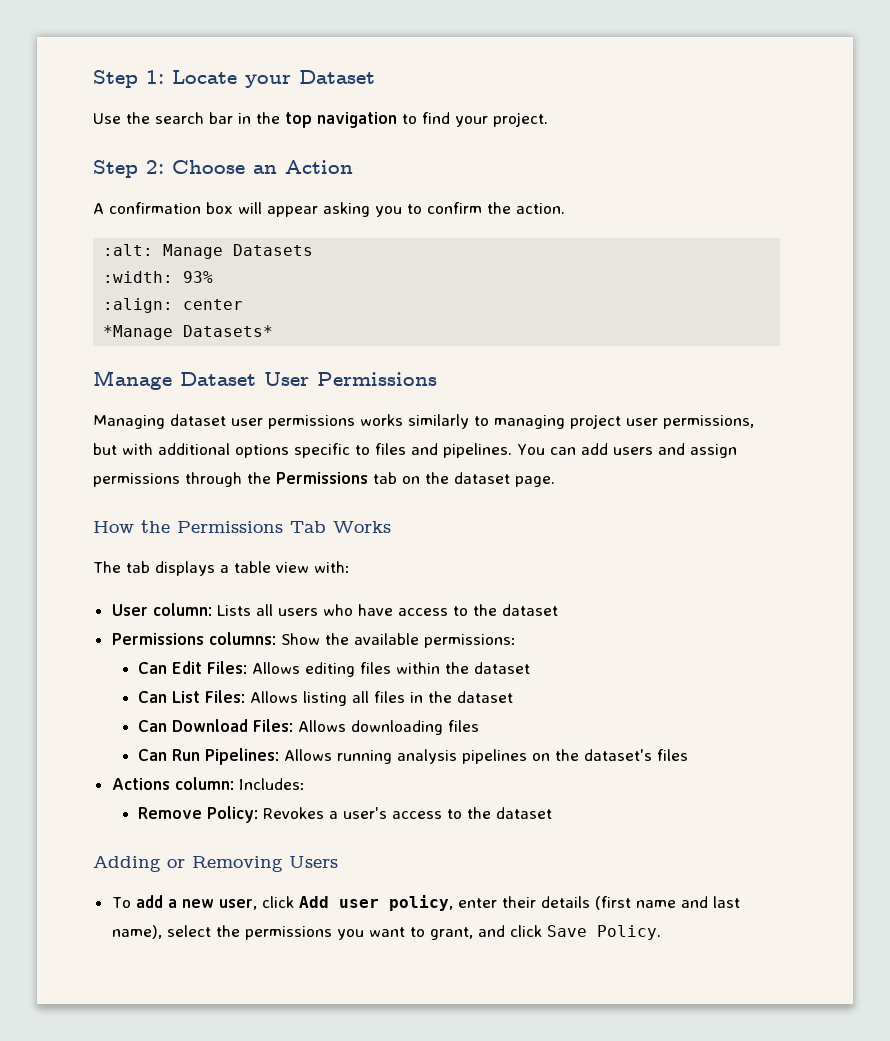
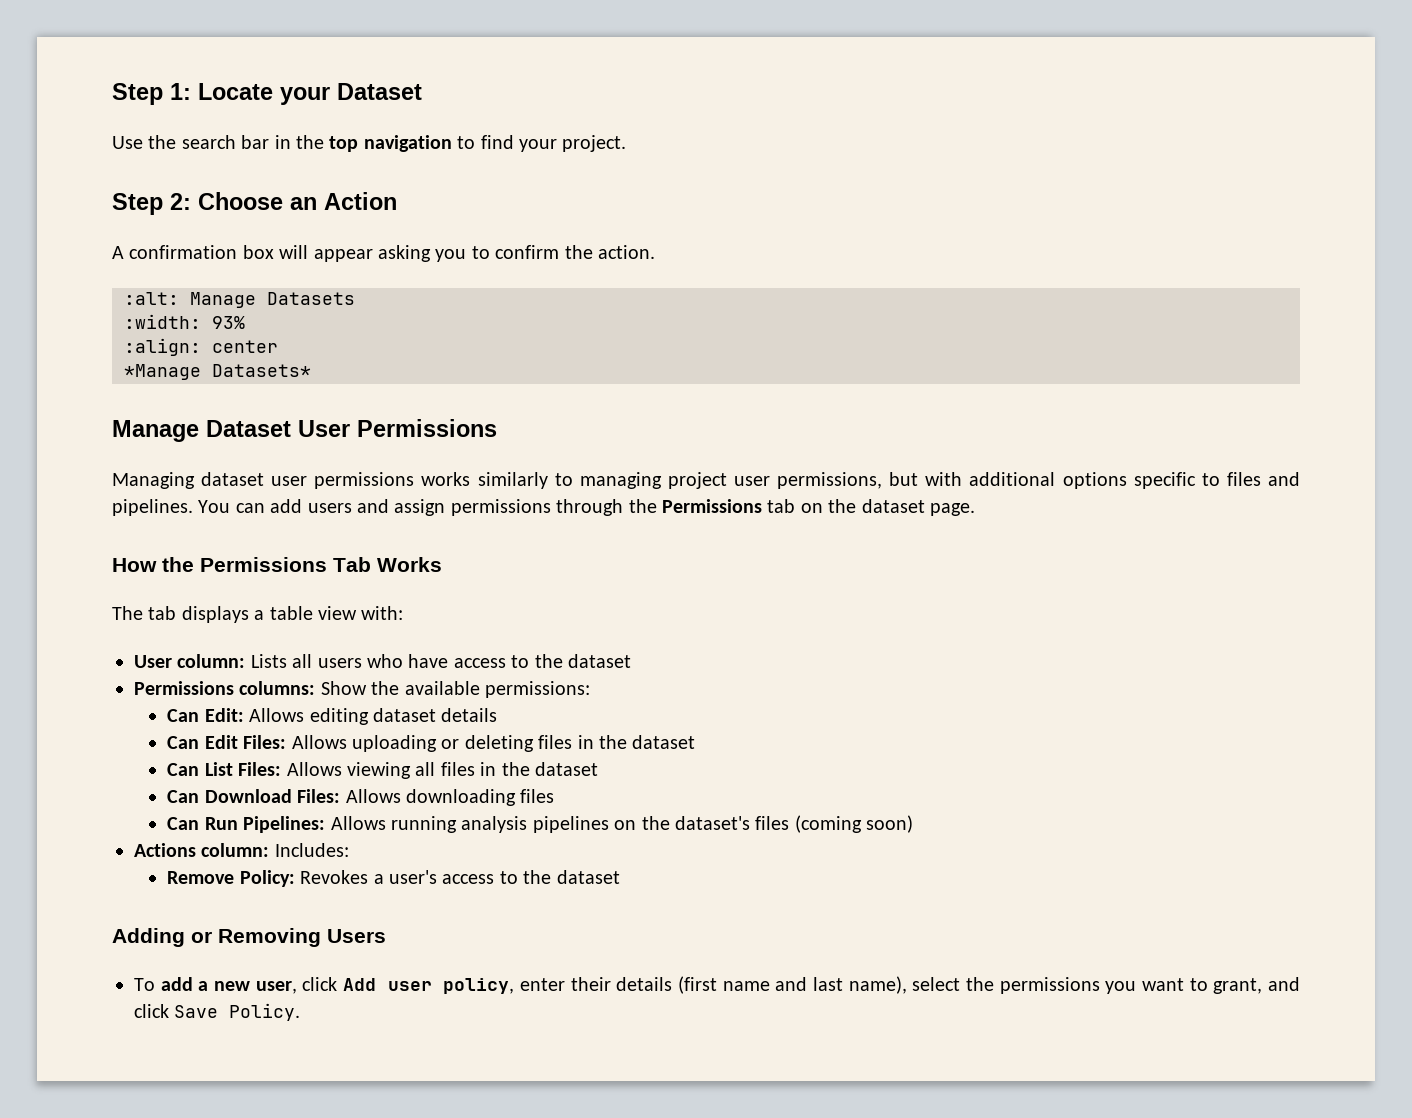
(516, 641) none -> [167,708,498,725] // Can Edit: Allows editing dataset details
[305,662,441,677] editing files within -> [351,735,594,752] uploading or deleting files in
[303,691,348,706] listing -> [346,762,411,779] viewing
(689, 755) none -> [794,815,914,833] (coming soon)

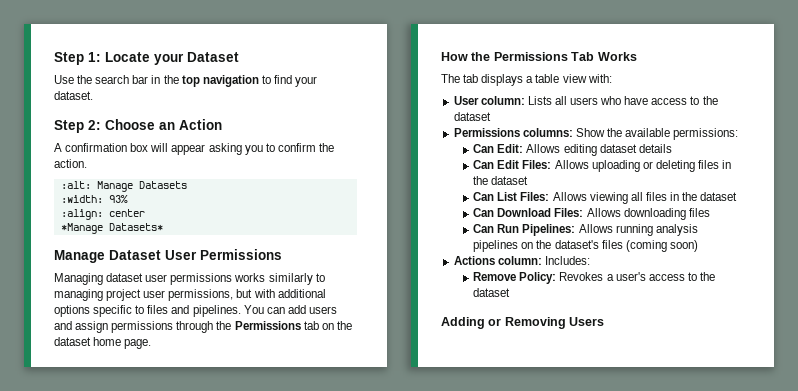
[562,135,627,152] project. -> [54,91,93,100] dataset.
(925, 506) none -> [93,337,122,346] home
[134,976,1300,994] [134,1003,301,1021] // To add a new user, click Add user policy, enter their details (first name and last name), select the permissions you want to grant, and click Save Policy. -> (605, 321) none

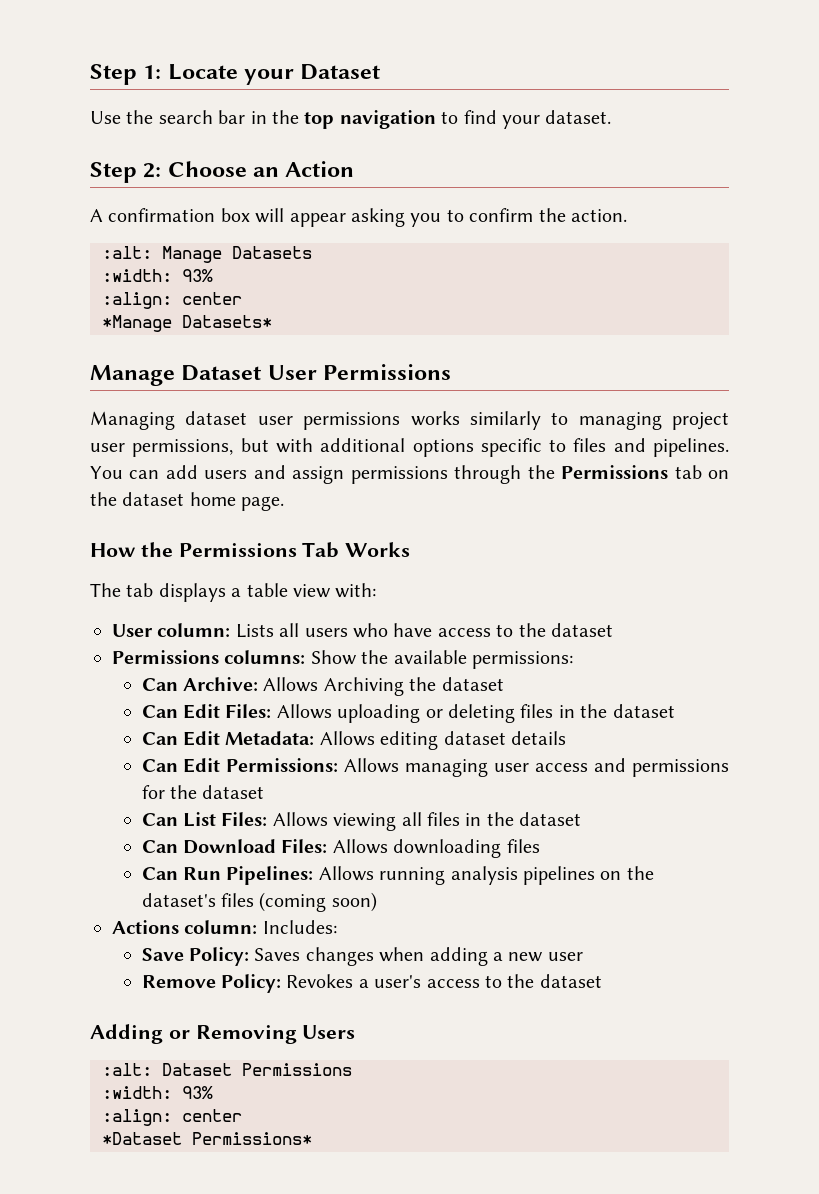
[497,144,672,156] Edit: Allows editing dataset details -> [182,677,504,696] Archive: Allows Archiving the dataset
(529, 180) none -> [141,731,566,750] [141,758,729,777] [141,785,265,799] // Can Edit Metadata: Allows editing dataset details // Can Edit Permissions: Allows managing user access and permissions for the dataset
(590, 260) none -> [141,947,583,966] // Save Policy: Saves changes when adding a new user
(605, 321) none -> [102,1063,352,1076] [102,1086,213,1099] [102,1109,242,1126] [102,1132,312,1145] // :alt: Dataset Permissions // :width: 93% // :align: center // *Dataset Permissions*

